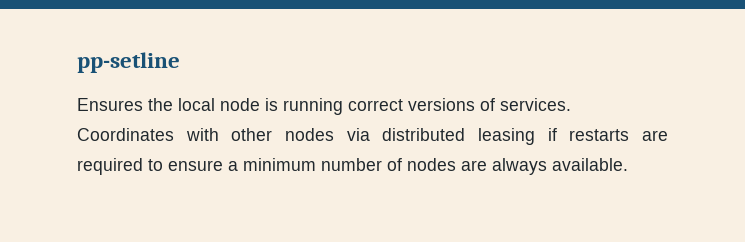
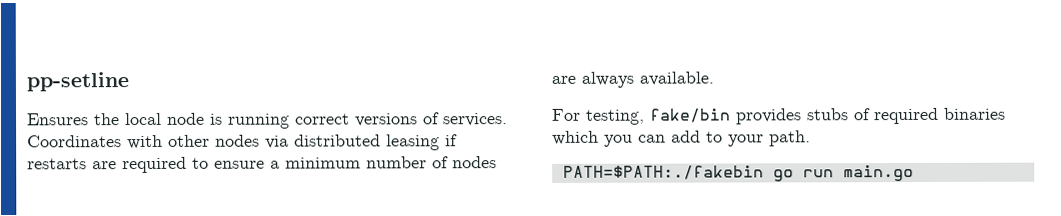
(628, 164) none -> [552,107,1006,125] [552,130,811,147] [562,164,914,182] // For testing, fake/bin provides stubs of required binaries which you can add to your path. // PATH=$PATH:./fakebin go run main.go

